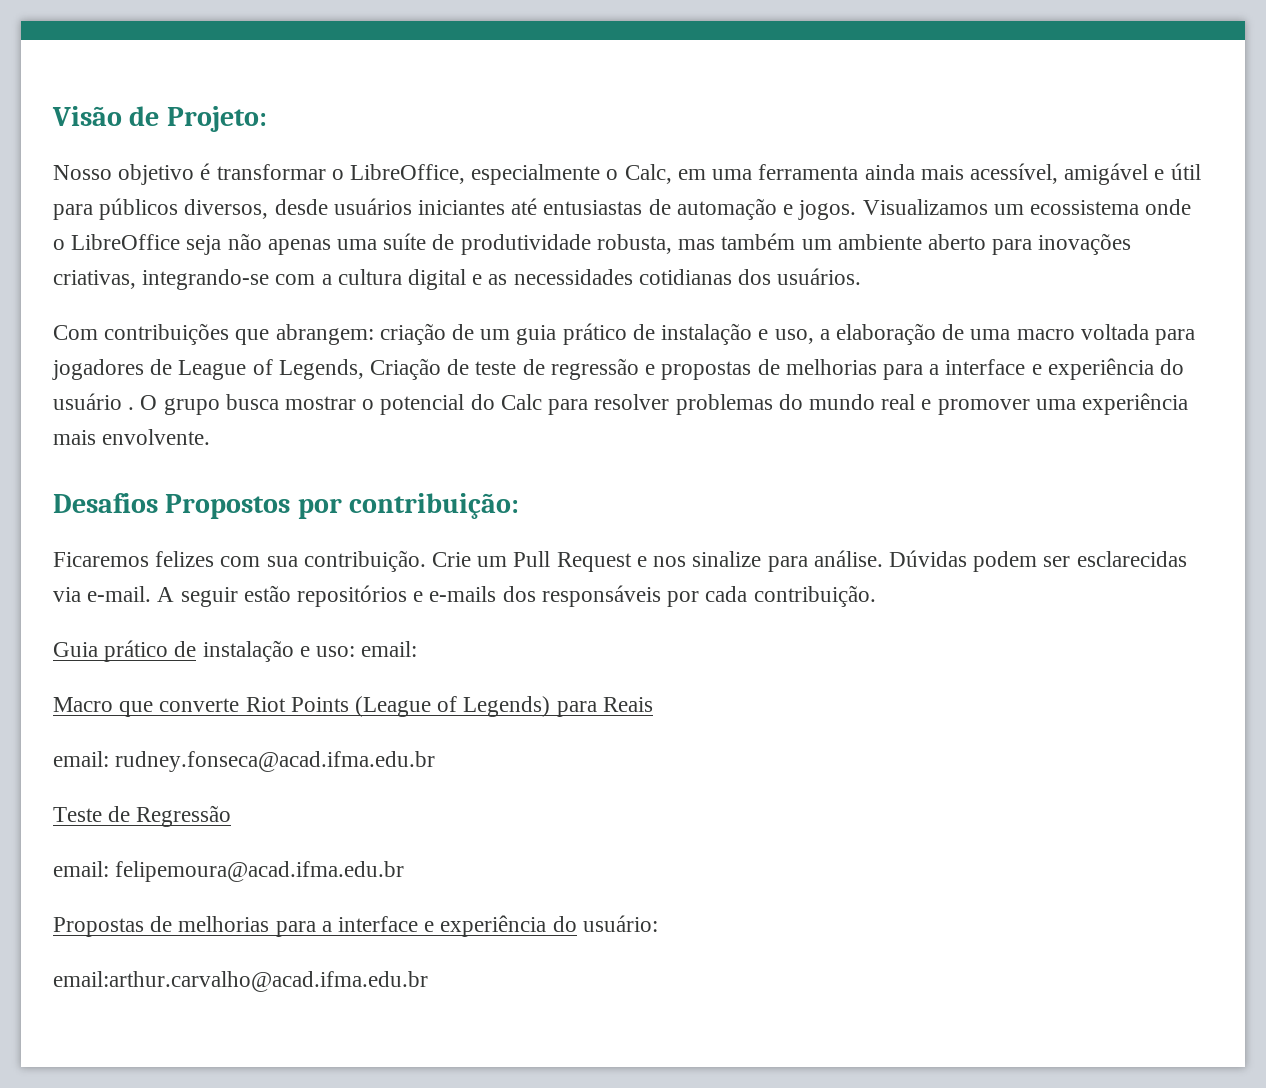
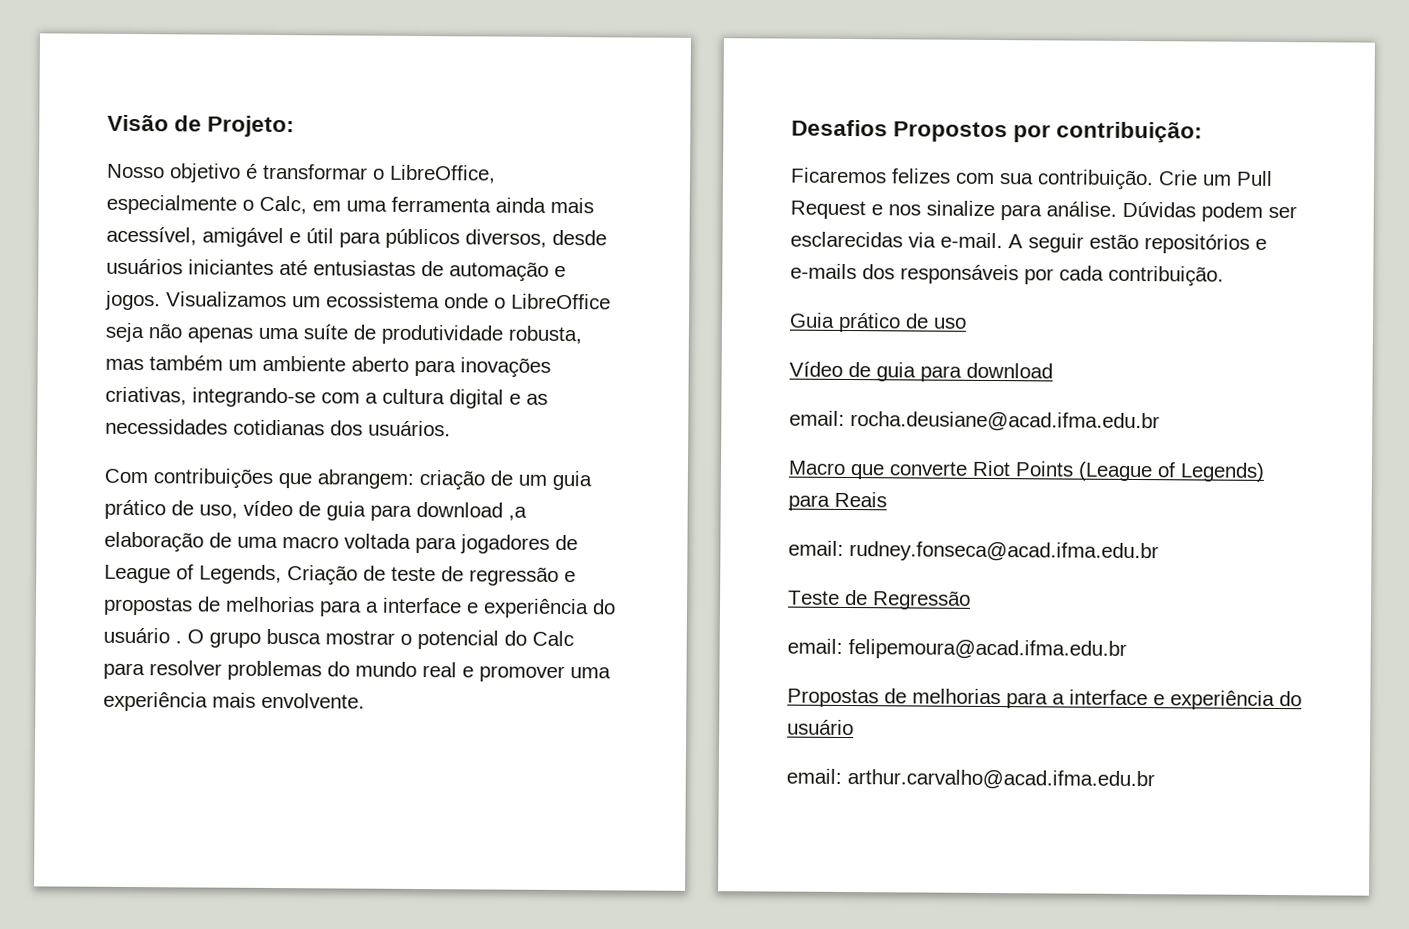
[661,323,830,345] instalação e uso, a -> [199,500,527,521] uso, vídeo de guia para download ,a
[202,640,418,662] instalação e uso: email: -> [933,317,967,329] [789,361,1053,382] [789,410,1160,433] uso // Vídeo de guia para download // email: rocha.deusiane@acad.ifma.edu.br
[582,915,658,932] [53,971,428,992] usuário: // email:arthur.carvalho@acad.ifma.edu.br -> [787,719,854,736] [786,768,1155,791] usuário // email: arthur.carvalho@acad.ifma.edu.br

